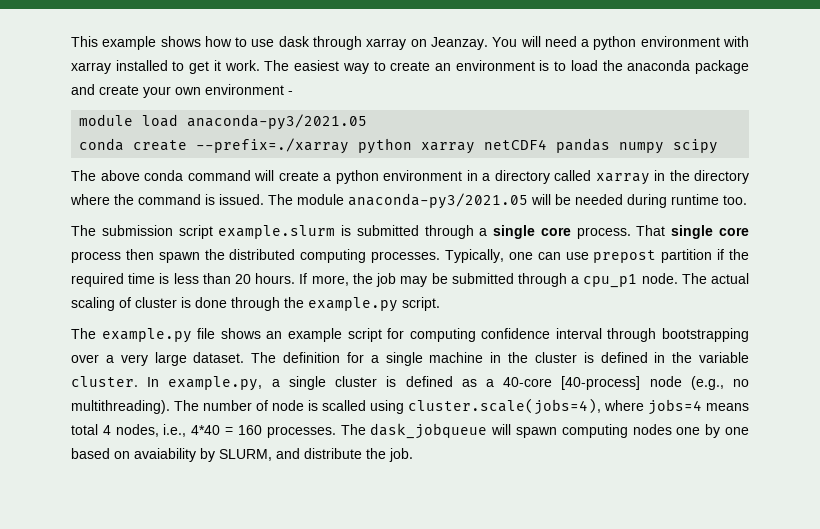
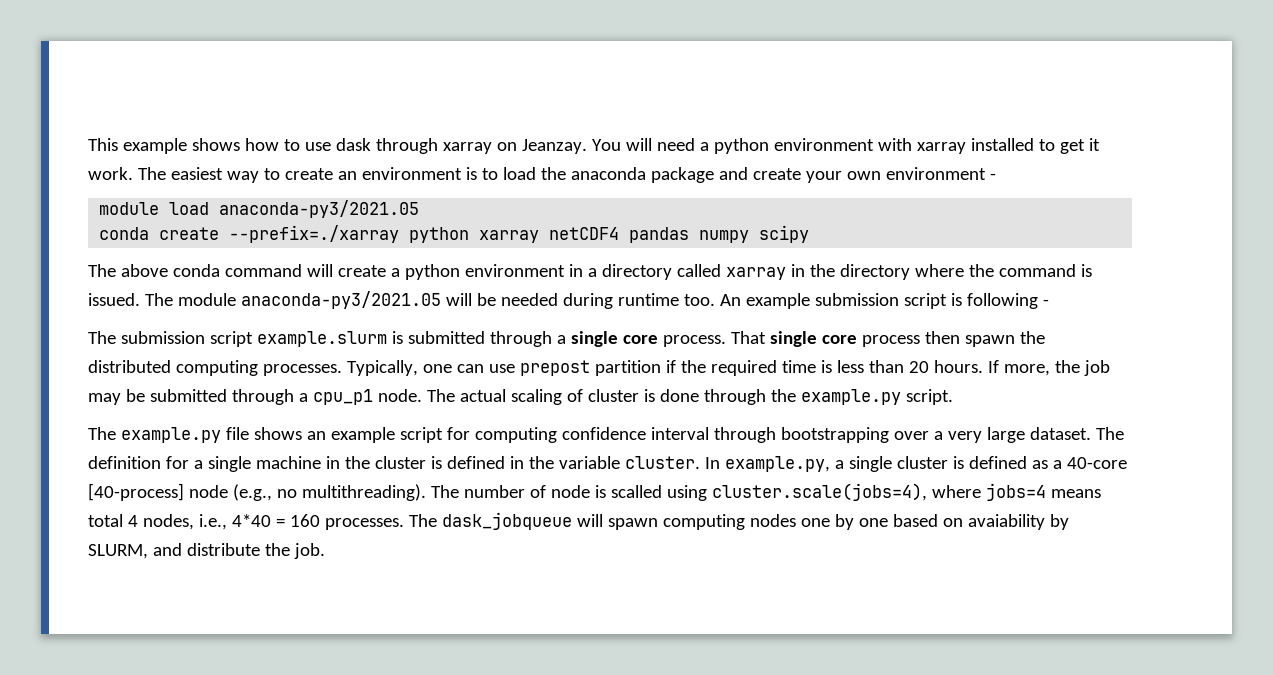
(747, 200) none -> [719,293,1049,309] An example submission script is following -

